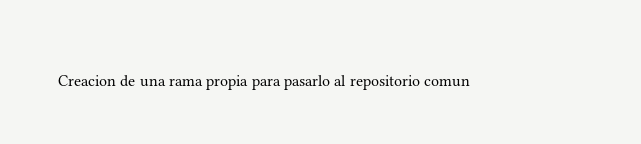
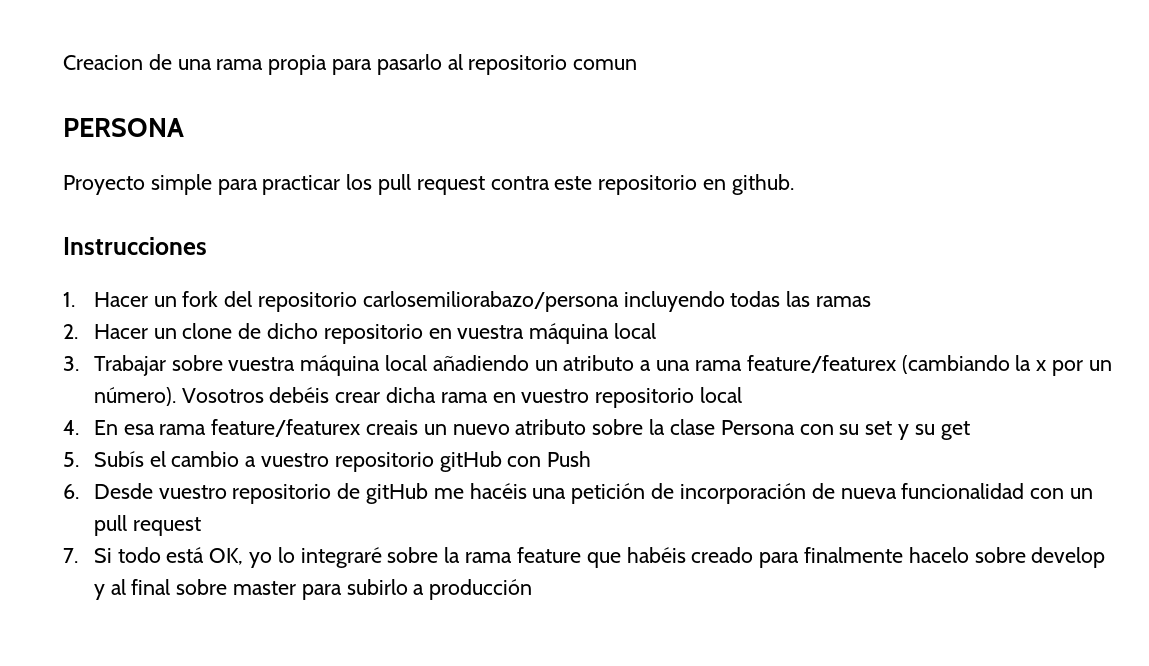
(470, 82) none -> [63,118,184,137] [63,174,794,195] [63,237,207,255] [63,291,872,312] [63,323,657,344] [63,355,1112,376] [93,387,743,408] [63,419,970,440] [63,451,592,472] [63,483,1093,504] [93,515,201,536] [63,547,1106,568] [93,579,533,600] // PERSONA // Proyecto simple para practicar los pull request contra este repositorio en github. // Instrucciones // 1. Hacer un fork del repositorio carlosemiliorabazo/persona incluyendo todas las ramas // 2. Hacer un clone de dicho repositorio en vuestra máquina local // 3. Trabajar sobre vuestra máquina local añadiendo un atributo a una rama feature/featurex (cambiando la x por un número). Vosotros debéis crear dicha rama en vuestro repositorio local // 4. En esa rama feature/featurex creais un nuevo atributo sobre la clase Persona con su set y su get // 5. Subís el cambio a vuestro repositorio gitHub con Push // 6. Desde vuestro repositorio de gitHub me hacéis una petición de incorporación de nueva funcionalidad con un pull request // 7. Si todo está OK, yo lo integraré sobre la rama feature que habéis creado para finalmente hacelo sobre develop y al final sobre master para subirlo a producción

